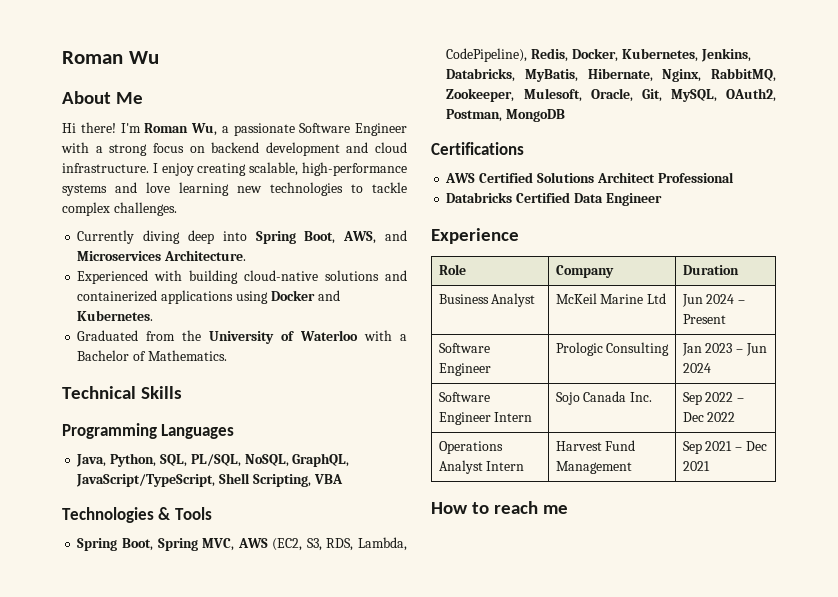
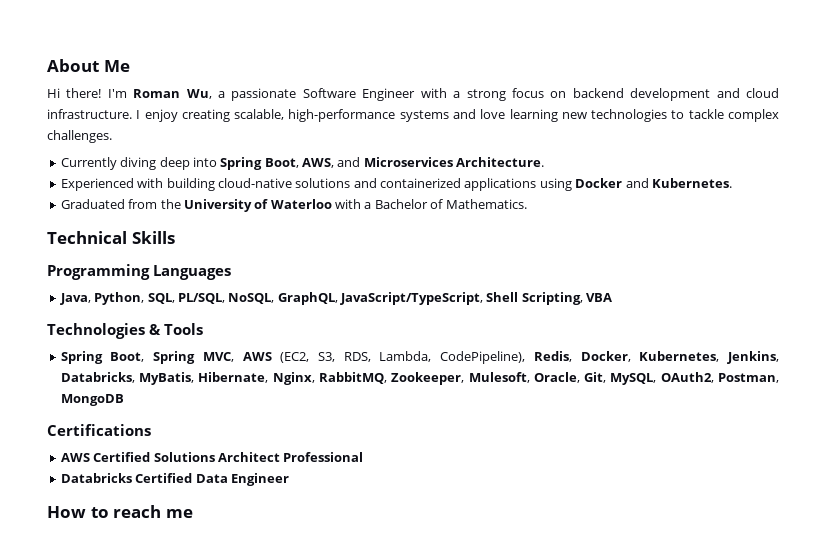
[62,51,159,64] Roman Wu // -> (47, 65) none
[431,228,519,244] [438,264,466,275] [555,265,614,278] [682,265,739,275] [438,293,536,307] [555,293,667,304] [681,294,746,307] [682,314,726,324] [438,343,490,353] [438,363,491,376] [555,342,670,356] [681,343,767,356] [682,363,711,373] [438,392,490,402] [438,412,533,425] [555,391,653,405] [682,392,745,405] [682,412,736,422] [438,441,503,454] [438,460,525,474] [555,440,636,451] [555,461,632,474] [682,441,767,454] [682,461,710,471] // Experience // Role | Company | Duration // Business Analyst | McKeil Marine Ltd | Jun 2024 – Present // Software Engineer | Prologic Consulting | Jan 2023 – Jun 2024 // Software Engineer Intern | Sojo Canada Inc. | Sep 2022 – Dec 2022 // Operations Analyst Intern | Harvest Fund Management | Sep 2021 – Dec 2021 -> (289, 479) none

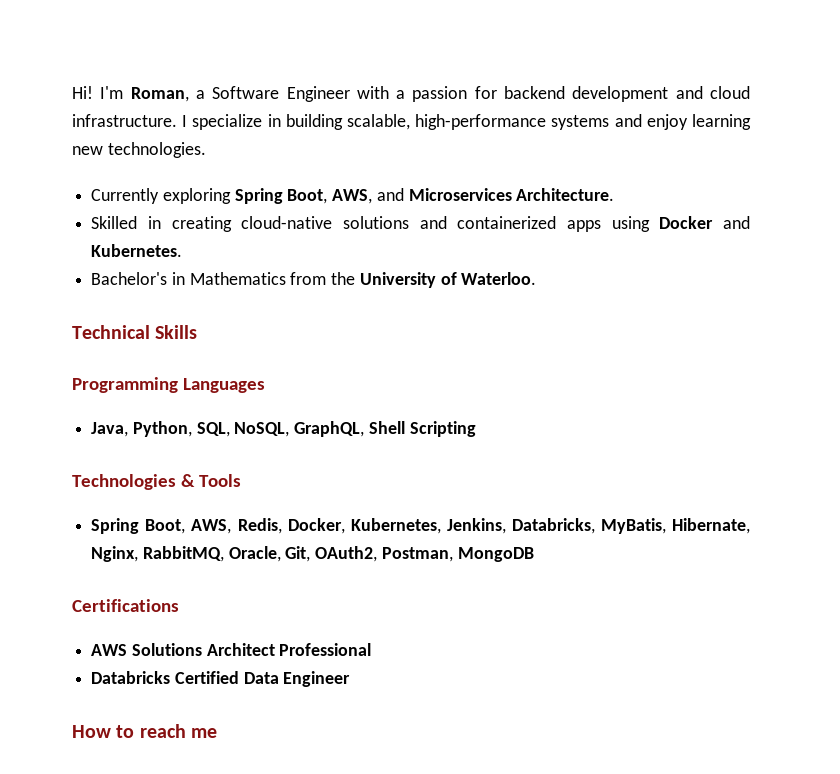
[47,59,130,72] [47,88,297,101] About Me // Hi there! I'm Roman Wu, a passionate -> [72,86,205,102] Hi! I'm Roman, a
[466,88,567,101] strong focus on -> [412,86,497,102] passion for
[144,109,230,122] enjoy creating -> [192,114,343,130] specialize in building
[480,109,506,119] love -> [646,114,688,130] enjoy
[591,109,780,122] [47,130,112,143] [60,157,217,170] technologies to tackle complex challenges. // Currently diving deep into -> [107,142,206,158] [91,188,231,204] technologies. // Currently exploring
[60,178,215,191] Experienced with building -> [91,216,232,232] Skilled in creating
[464,178,537,191] applications -> [566,220,601,232] apps
[60,199,125,209] Graduated -> [91,272,286,285] Bachelor's in Mathematics
[270,199,527,209] Waterloo with a Bachelor of Mathematics. -> [461,272,537,285] Waterloo.
[177,293,225,304] PL/SQL, -> (230, 429) none
[340,292,613,305] JavaScript/TypeScript, Shell Scripting, VBA -> [368,421,476,437] Shell Scripting
[153,351,526,364] Spring MVC, AWS (EC2, S3, RDS, Lambda, CodePipeline), -> [191,519,232,534] AWS,
[391,372,530,385] Zookeeper, Mulesoft, -> (224, 554) none
[610,373,657,385] MySQL, -> (311, 554) none
[93,452,151,462] Certified -> (128, 650) none

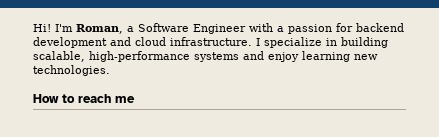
[91,188,615,204] [91,216,750,232] [91,244,183,257] [91,272,537,288] [72,325,198,339] [72,377,265,393] [91,421,476,437] [72,474,241,490] [91,518,750,534] [91,546,534,562] [72,599,179,612] [91,643,372,656] [91,671,351,687] // Currently exploring Spring Boot, AWS, and Microservices Architecture. // Skilled in creating cloud-native solutions and containerized apps using Docker and Kubernetes. // Bachelor's in Mathematics from the University of Waterloo. // Technical Skills // Programming Languages // Java, Python, SQL, NoSQL, GraphQL, Shell Scripting // Technologies & Tools // Spring Boot, AWS, Redis, Docker, Kubernetes, Jenkins, Databricks, MyBatis, Hibernate, Nginx, RabbitMQ, Oracle, Git, OAuth2, Postman, MongoDB // Certifications // AWS Solutions Architect Professional // Databricks Certified Data Engineer -> (110, 70) none

